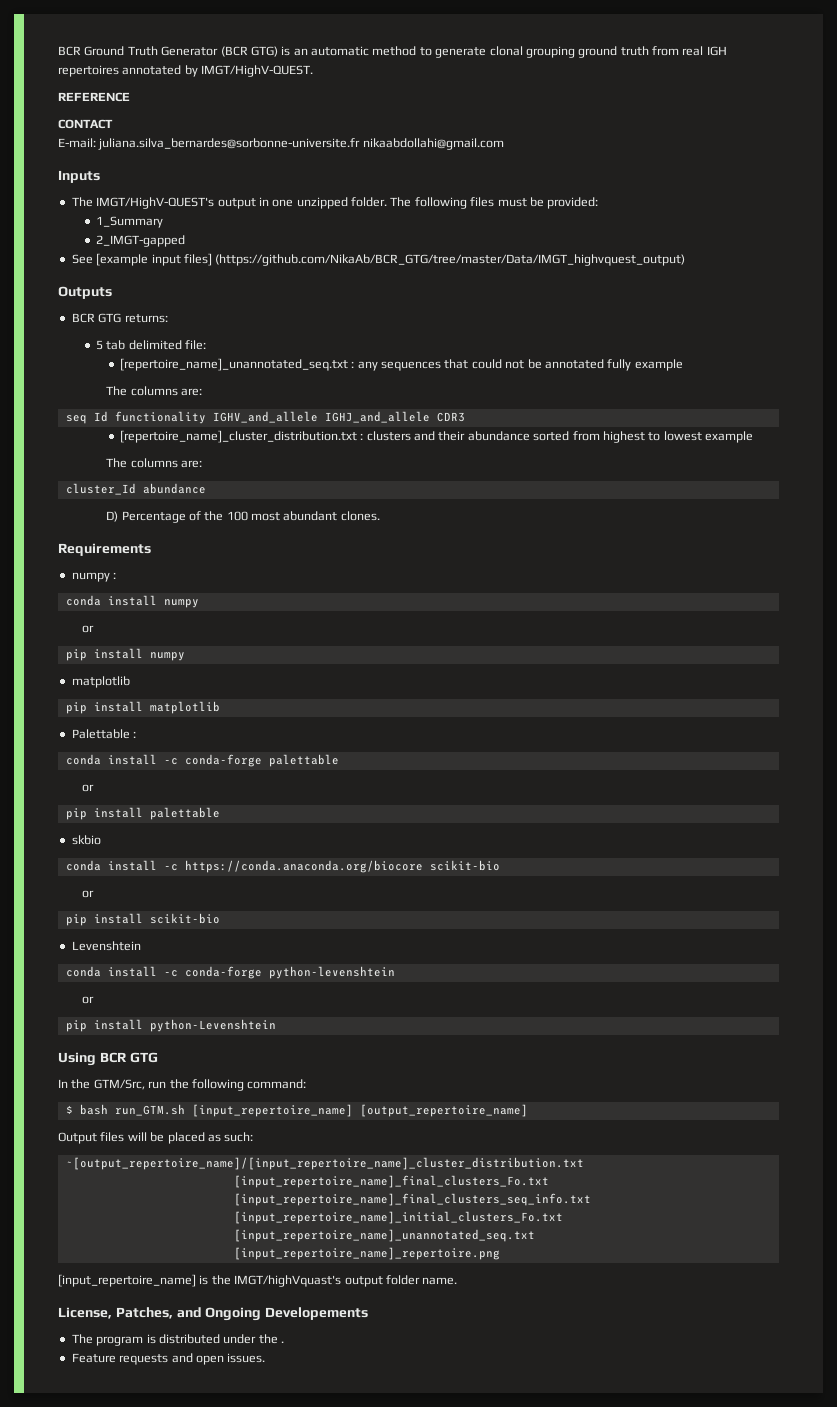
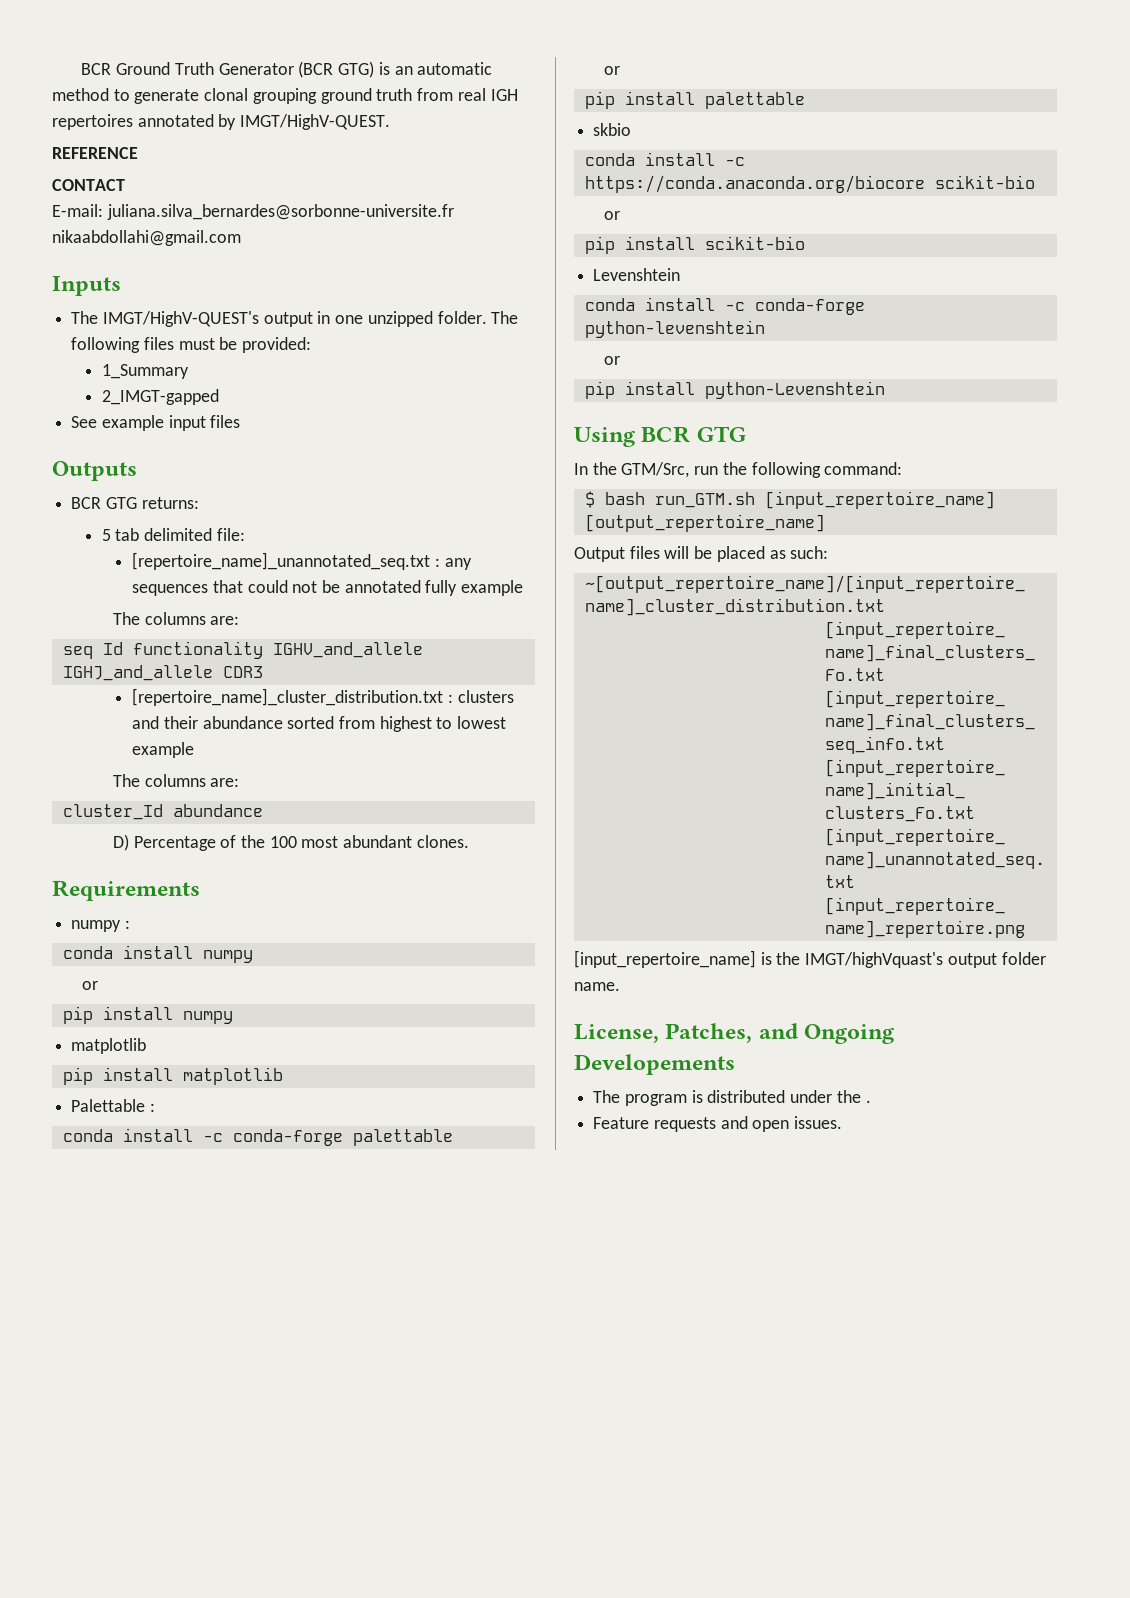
[96,253,686,266] [example input files] (https://github.com/NikaAb/BCR_GTG/tree/master/Data/IMGT_highvquest_output) -> [101,415,241,431] example input files

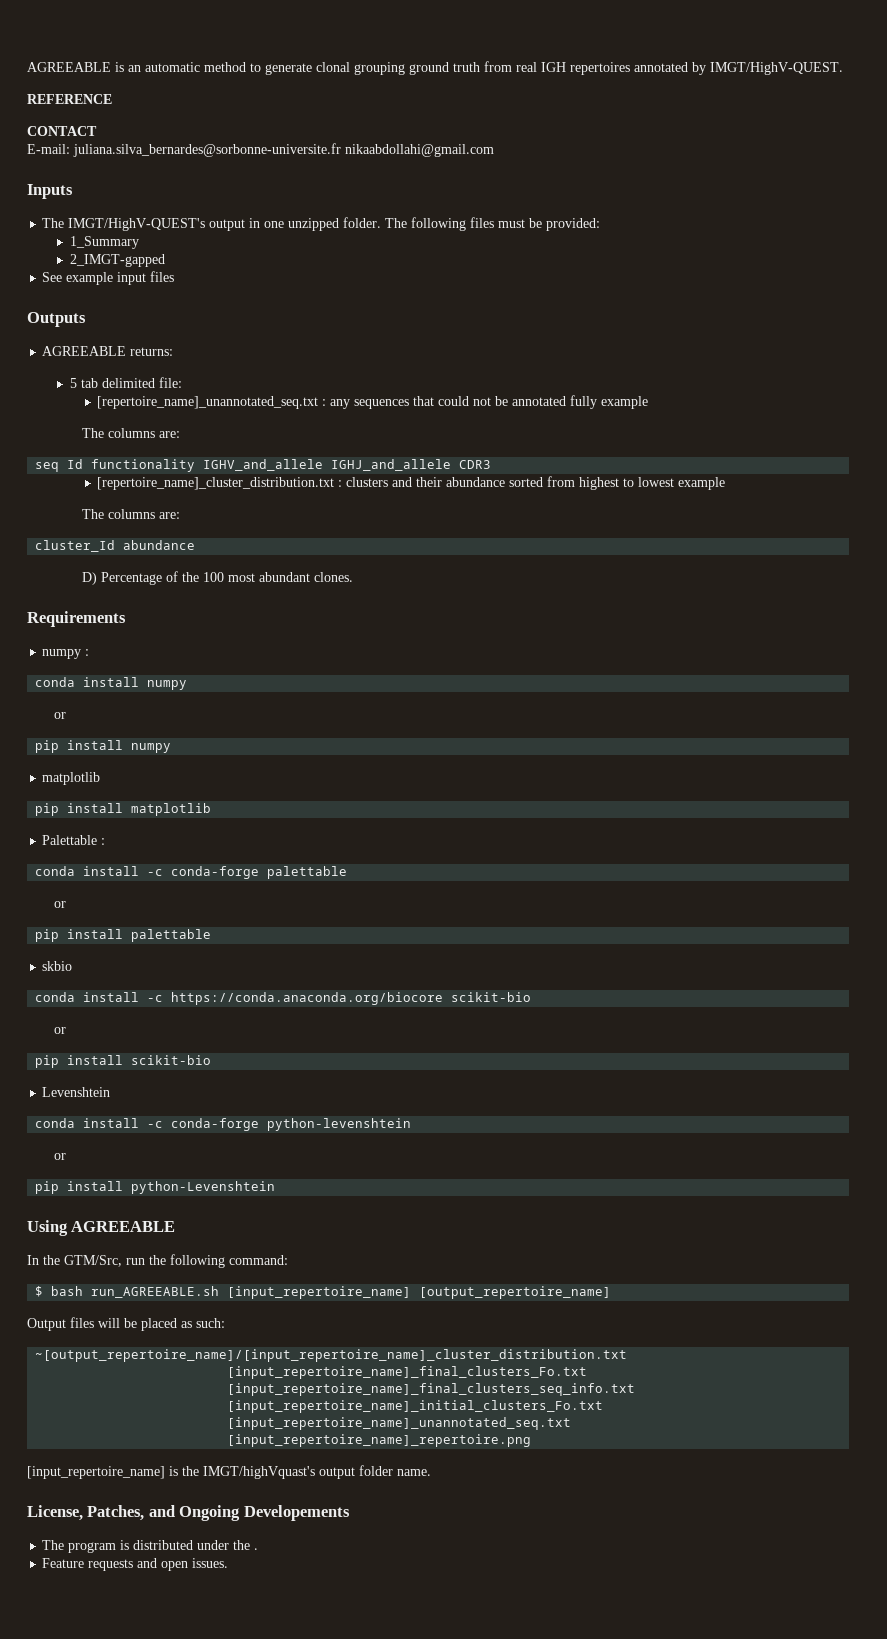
[81,61,375,78] BCR Ground Truth Generator (BCR GTG) -> [27,62,111,72] AGREEABLE
[71,497,137,509] BCR GTG -> [42,346,127,356] AGREEABLE
[641,426,746,443] BCR GTG -> [71,1221,176,1232] AGREEABLE
[654,492,755,508] run_GTM.sh -> [91,1286,220,1298] run_AGREEABLE.sh

